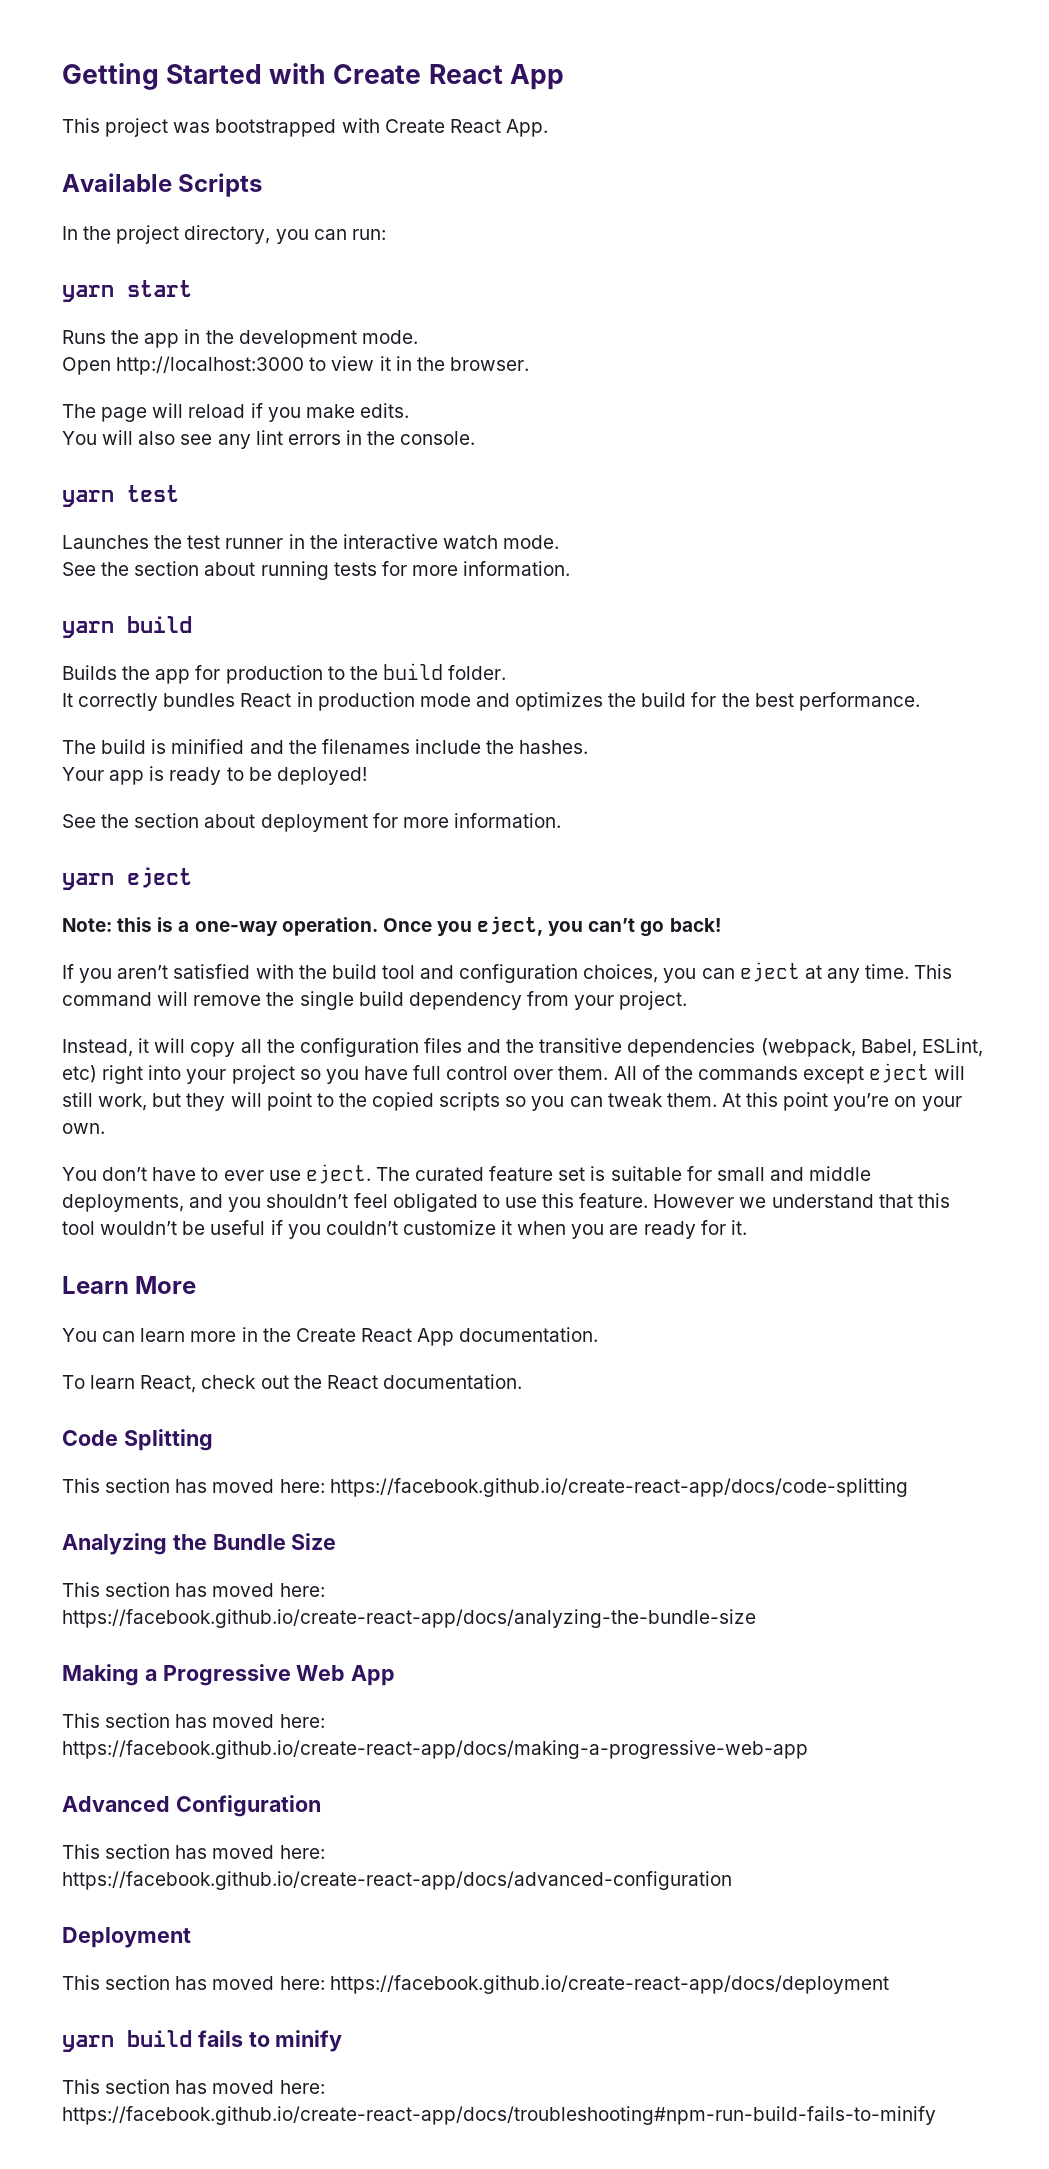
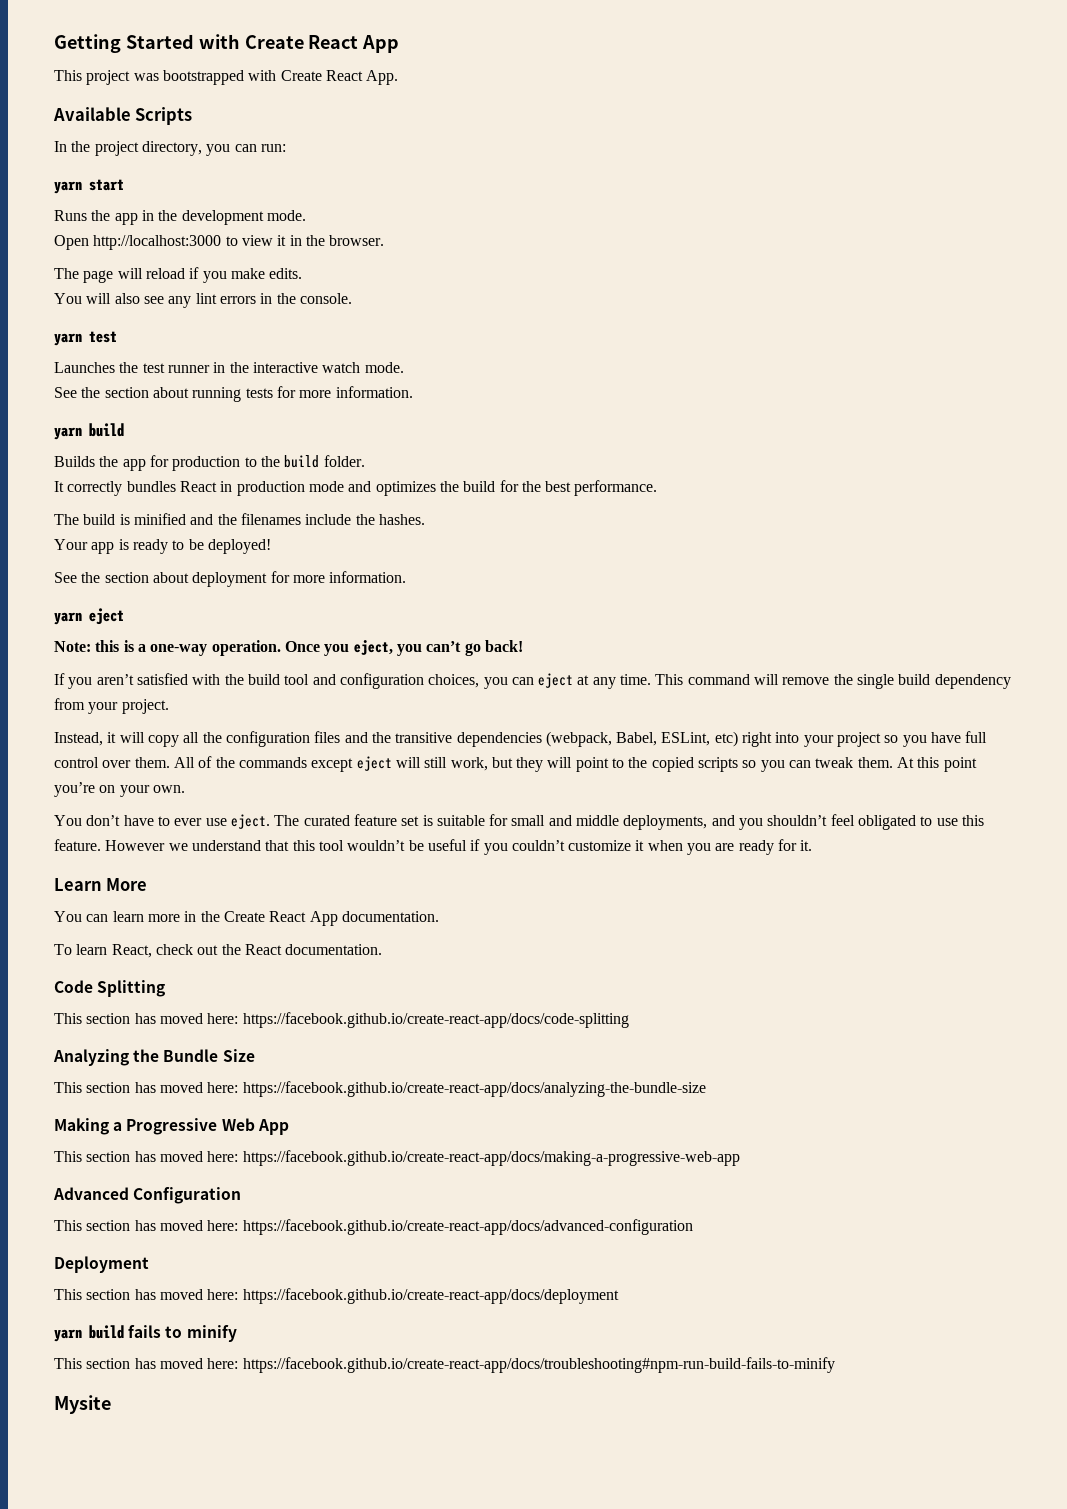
(936, 2115) none -> [54,1395,111,1414] // Mysite

